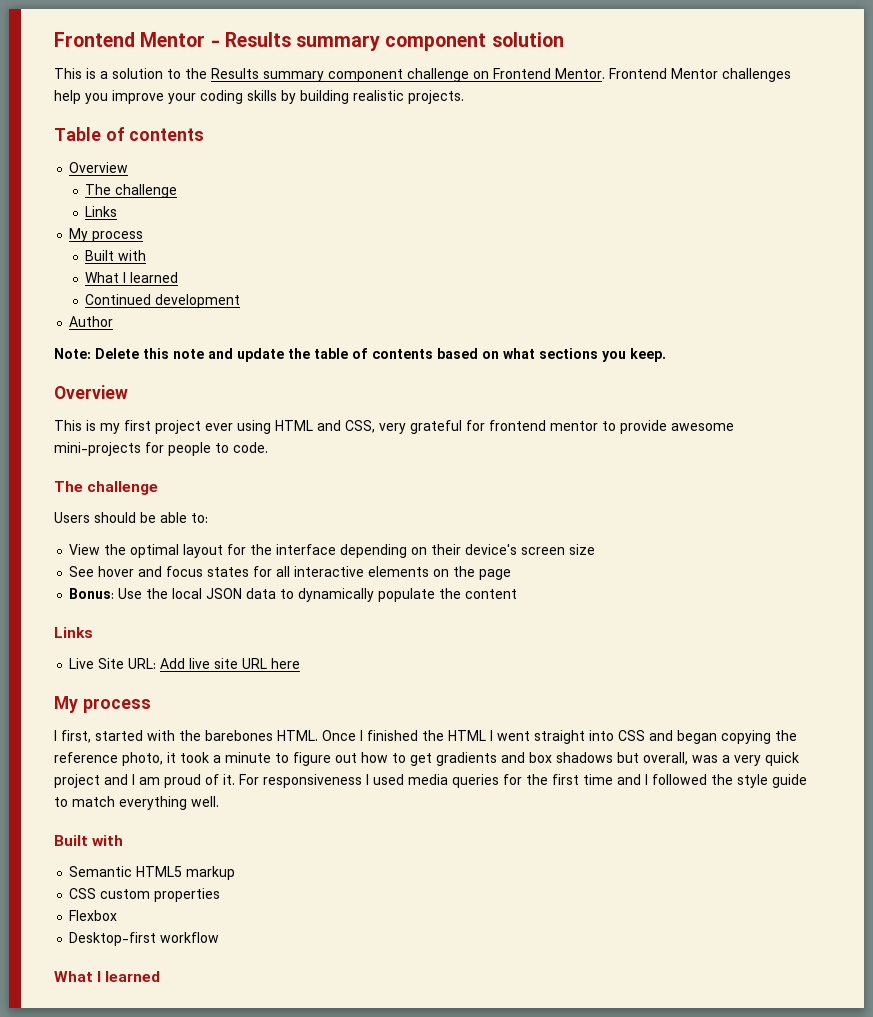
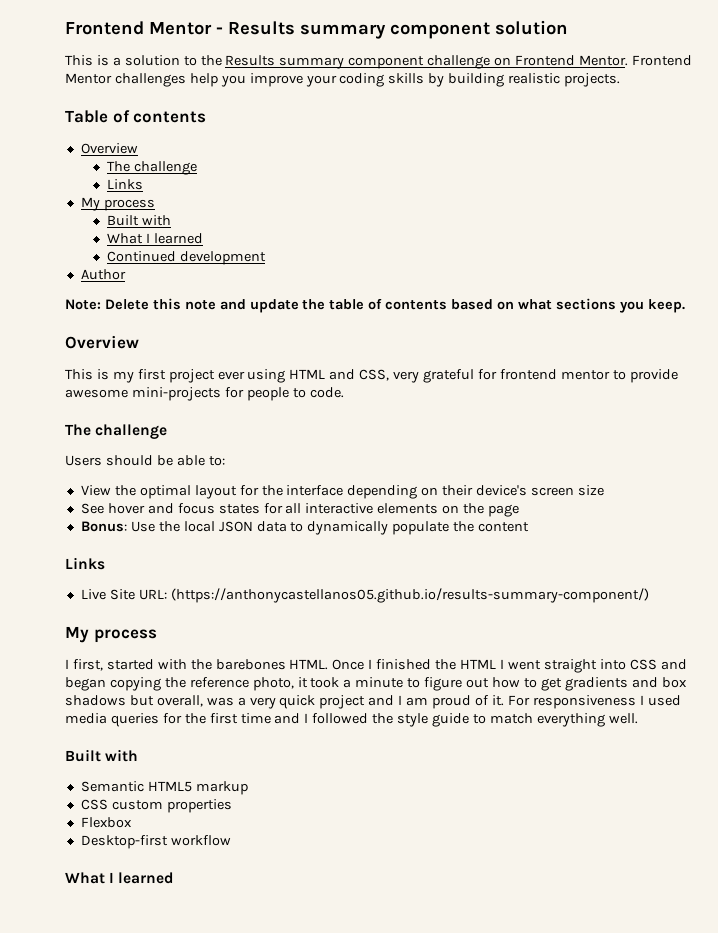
[160,658,301,669] Add live site URL here -> [170,588,649,603] (https://anthonycastellanos05.github.io/results-summary-component/)

